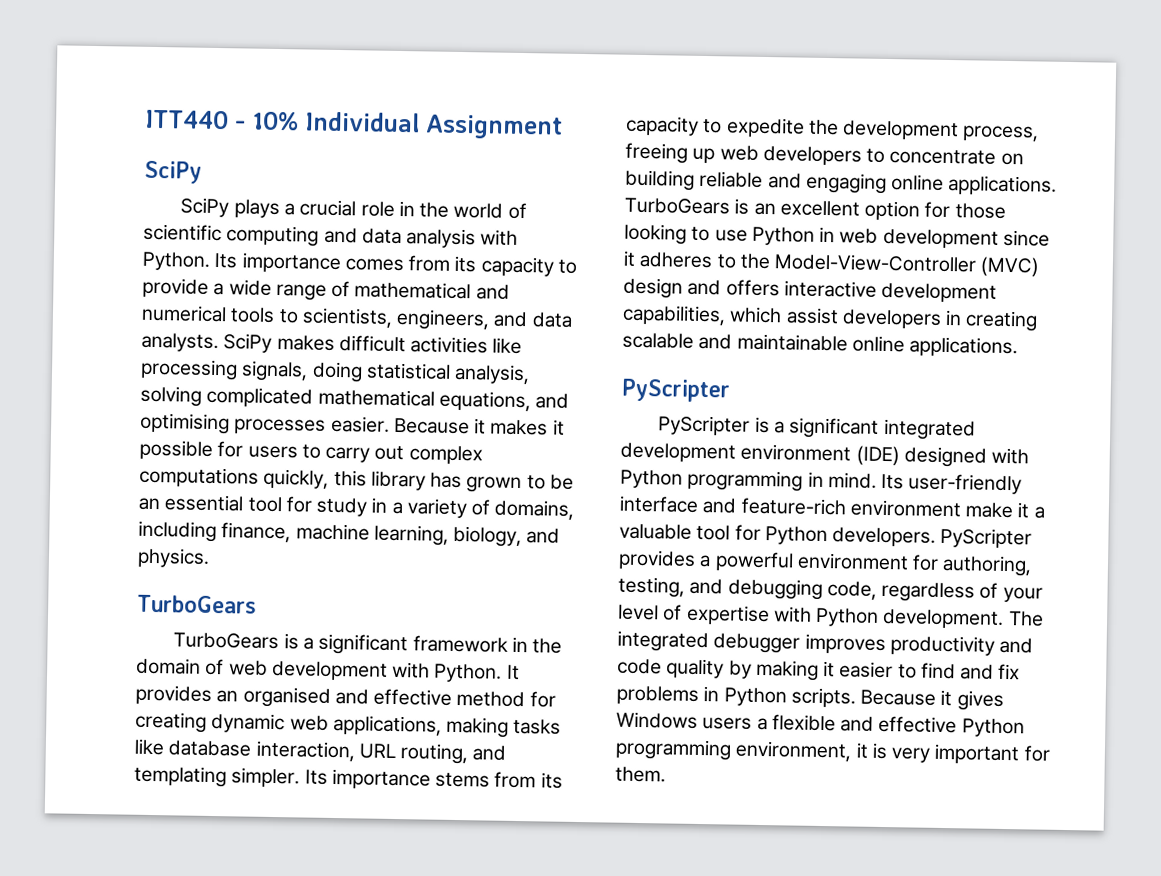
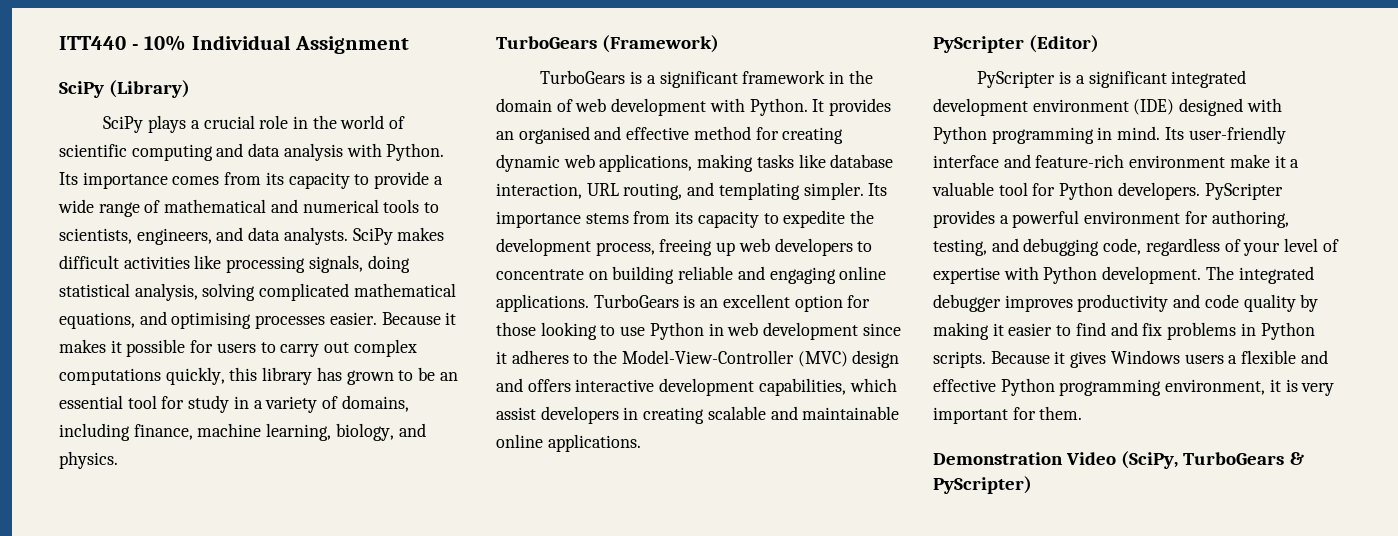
(202, 172) none -> [109,80,191,98] (Library)
(257, 604) none -> [602,35,720,53] (Framework)
(730, 390) none -> [1029,35,1100,53] (Editor)
(666, 774) none -> [933,451,1304,469] [933,476,1032,494] // Demonstration Video (SciPy, TurboGears & PyScripter)

